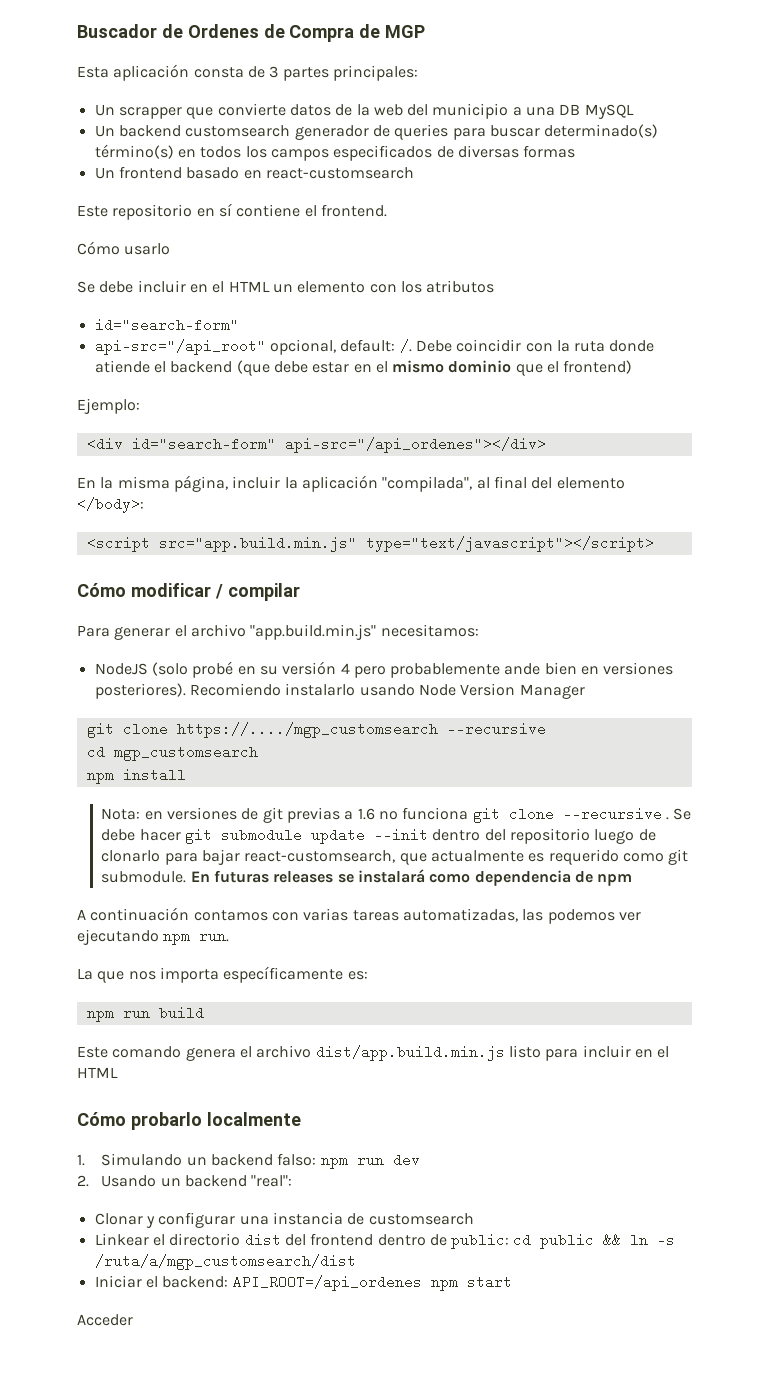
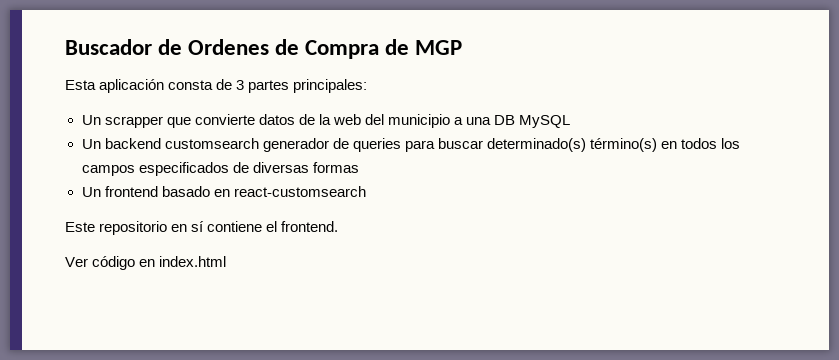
[77,241,171,255] [77,280,495,293] [94,318,239,332] [94,339,655,355] [94,360,633,376] [77,398,140,414] [86,437,546,453] [77,475,625,492] [77,497,144,513] [86,536,654,552] [77,583,300,601] [77,624,479,640] [94,661,674,678] [94,683,585,699] [86,722,546,738] [86,745,258,761] [86,768,186,784] [101,807,692,823] [101,828,656,844] [101,849,689,865] [101,869,633,886] [77,907,641,924] [77,929,230,945] [77,966,368,983] [86,1006,204,1022] [77,1045,670,1061] [77,1067,118,1078] [77,1112,301,1130] [77,1153,420,1169] [77,1175,293,1187] [94,1212,474,1228] [94,1233,676,1249] [94,1254,356,1270] [94,1275,512,1291] [77,1314,133,1326] Cómo usarlo // Se debe incluir en el HTML un elemento con los atributos // id="search-form" // api-src="/api_root" opcional, default: /. Debe coincidir con la ruta donde atiende el backend (que debe estar en el mismo dominio que el frontend) // Ejemplo: // <div id="search-form" api-src="/api_ordenes"></div> // En la misma página, incluir la aplicación "compilada", al final del elemento </body>: // <script src="app.build.min.js" type="text/javascript"></script> // Cómo modificar / compilar // Para generar el archivo "app.build.min.js" necesitamos: // NodeJS (solo probé en su versión 4 pero probablemente ande bien en versiones posteriores). Recomiendo instalarlo usando Node Version Manager // git clone https://..../mgp_customsearch --recursive // cd mgp_customsearch // npm install // Nota: en versiones de git previas a 1.6 no funciona git clone --recursive . Se debe hacer git submodule update --init dentro del repositorio luego de clonarlo para bajar react-customsearch, que actualmente es requerido como git submodule. En futuras releases se instalará como dependencia de npm // A continuación contamos con varias tareas automatizadas, las podemos ver ejecutando npm run. // La que nos importa específicamente es: // npm run build // Este comando genera el archivo dist/app.build.min.js listo para incluir en el HTML // Cómo probarlo localmente // 1. Simulando un backend falso: npm run dev // 2. Usando un backend "real": // Clonar y configurar una instancia de customsearch // Linkear el directorio dist del frontend dentro de public: cd public && ln -s /ruta/a/mgp_customsearch/dist // Iniciar el backend: API_ROOT=/api_ordenes npm start // Acceder -> [65,256,227,270] Ver código en index.html

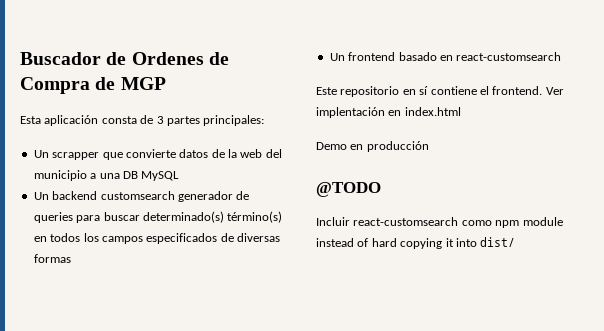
[65,256,136,270] // Ver código -> [545,87,564,95] [316,107,385,118] Ver implentación
(227, 261) none -> [316,141,429,152] [316,182,381,197] [316,217,563,228] [316,237,516,249] // Demo en producción // @TODO // Incluir react-customsearch como npm module instead of hard copying it into dist/

